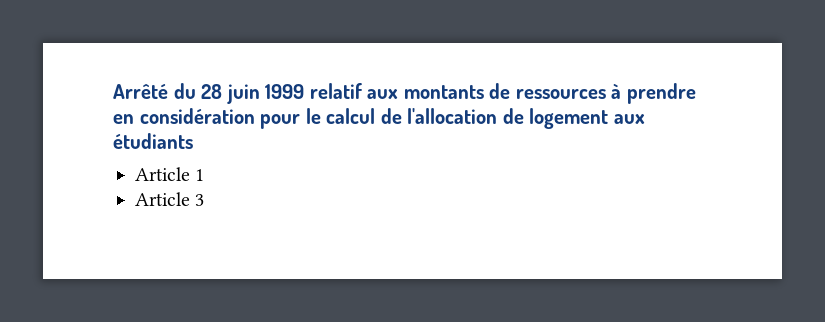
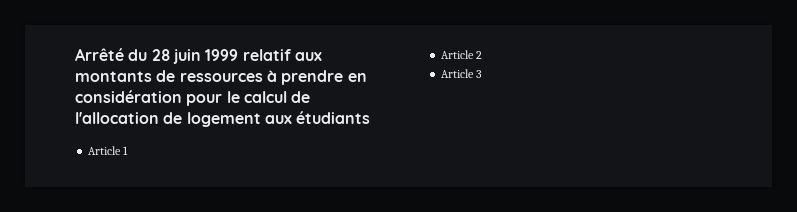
(205, 175) none -> [441,50,483,59] // Article 2

